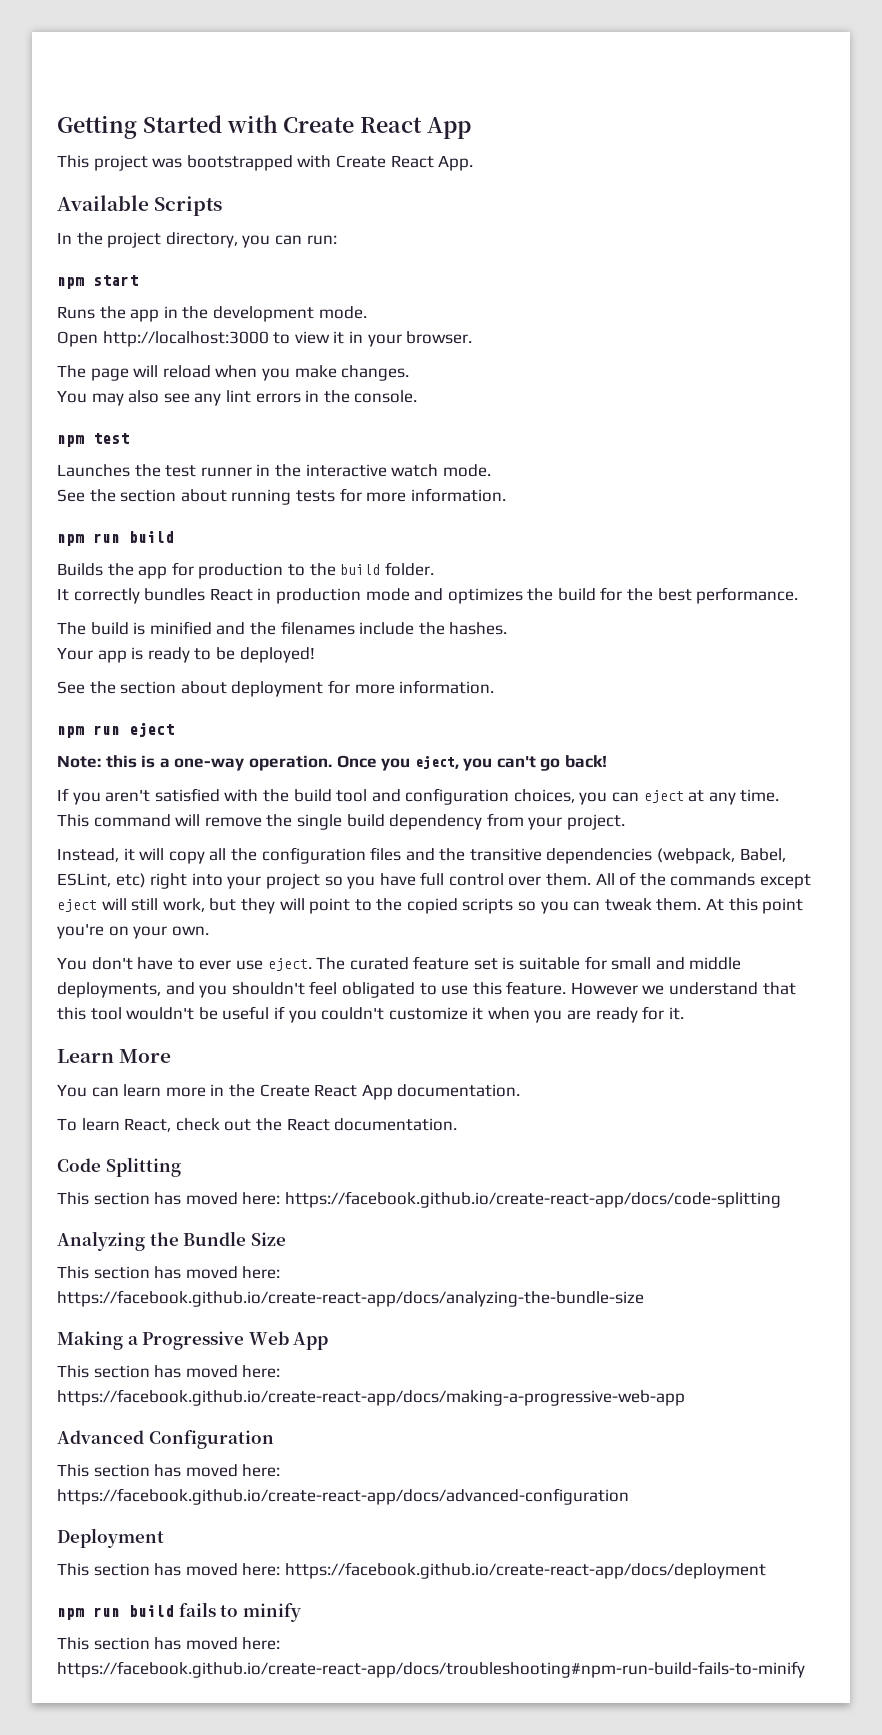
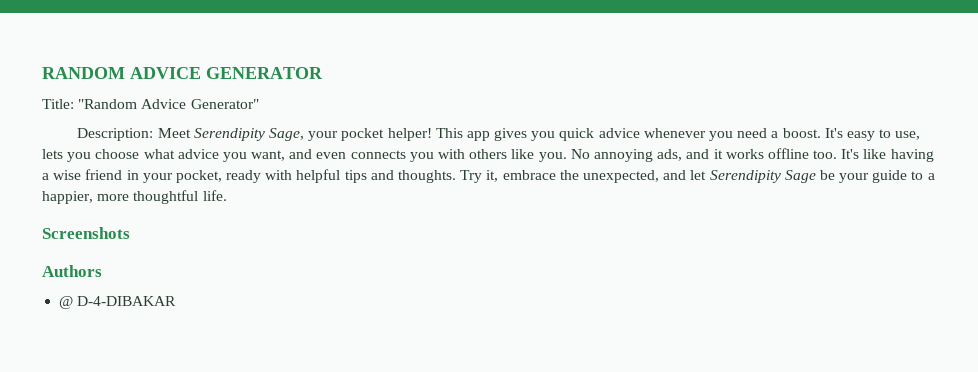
[57,115,472,139] [57,155,474,171] [57,195,223,216] [57,232,337,248] [57,275,138,289] [57,306,367,322] [57,331,473,347] [57,365,410,381] [57,390,418,406] [57,433,129,447] [57,464,491,477] [57,488,506,505] [57,531,174,546] [57,562,434,579] [57,587,799,604] [57,621,508,635] [57,647,315,663] [57,680,495,697] [57,722,174,738] [57,755,608,771] [57,788,780,805] [57,813,625,830] [57,847,786,864] [57,872,812,889] [57,898,804,914] [57,923,209,939] [57,956,742,971] [57,981,796,998] [57,1006,684,1023] [57,1049,172,1063] [57,1084,521,1100] [57,1118,458,1132] [57,1157,181,1177] [57,1191,781,1208] [57,1231,286,1251] [57,1266,281,1279] [57,1290,644,1307] [57,1331,329,1350] [57,1365,281,1378] [57,1389,685,1406] [57,1430,274,1449] [57,1464,281,1477] [57,1488,629,1505] [57,1528,164,1548] [57,1562,766,1579] [57,1602,301,1622] [57,1637,281,1650] [57,1661,805,1678] Getting Started with Create React App // This project was bootstrapped with Create React App. // Available Scripts // In the project directory, you can run: // npm start // Runs the app in the development mode. // Open http://localhost:3000 to view it in your browser. // The page will reload when you make changes. // You may also see any lint errors in the console. // npm test // Launches the test runner in the interactive watch mode. // See the section about running tests for more information. // npm run build // Builds the app for production to the build folder. // It correctly bundles React in production mode and optimizes the build for the best performance. // The build is minified and the filenames include the hashes. // Your app is ready to be deployed! // See the section about deployment for more information. // npm run eject // Note: this is a one-way operation. Once you eject, you can't go back! // If you aren't satisfied with the build tool and configuration choices, you can eject at any time. This command will remove the single build dependency from your project. // Instead, it will copy all the configuration files and the transitive dependencies (webpack, Babel, ESLint, etc) right into your project so you have full control over them. All of the commands except eject will still work, but they will point to the copied scripts so you can tweak them. At this point you're on your own. // You don't have to ever use eject. The curated feature set is suitable for small and middle deployments, and you shouldn't feel obligated to use this feature. However we understand that this tool wouldn't be useful if you couldn't customize it when you are ready for it. // Learn More // You can learn more in the Create React App documentation. // To learn React, check out the React documentation. // Code Splitting // This section has moved here: https://facebook.github.io/create-react-app/docs/code-splitting // Analyzing the Bundle Size // This section has moved here: https://facebook.github.io/create-react-app/docs/analyzing-the-bundle-size // Making a Progressive Web App // This section has moved here: https://facebook.github.io/create-react-app/docs/making-a-progressive-web-app // Advanced Configuration // This section has moved here: https://facebook.github.io/create-react-app/docs/advanced-configuration // Deployment // This section has moved here: https://facebook.github.io/create-react-app/docs/deployment // npm run build fails to minify // This section has moved here: https://facebook.github.io/create-react-app/docs/troubleshooting#npm-run-build-fails-to-minify -> [42,67,323,79] [42,99,259,109] [77,128,921,141] [42,148,934,162] [42,169,935,183] [42,190,227,204] [42,227,130,239] [42,265,102,277] [59,296,177,309] RANDOM ADVICE GENERATOR // Title: "Random Advice Generator" // Description: Meet Serendipity Sage, your pocket helper! This app gives you quick advice whenever you need a boost. It's easy to use, lets you choose what advice you want, and even connects you with others like you. No annoying ads, and it works offline too. It's like having a wise friend in your pocket, ready with helpful tips and thoughts. Try it, embrace the unexpected, and let Serendipity Sage be your guide to a happier, more thoughtful life. // Screenshots // Authors // @ D-4-DIBAKAR

